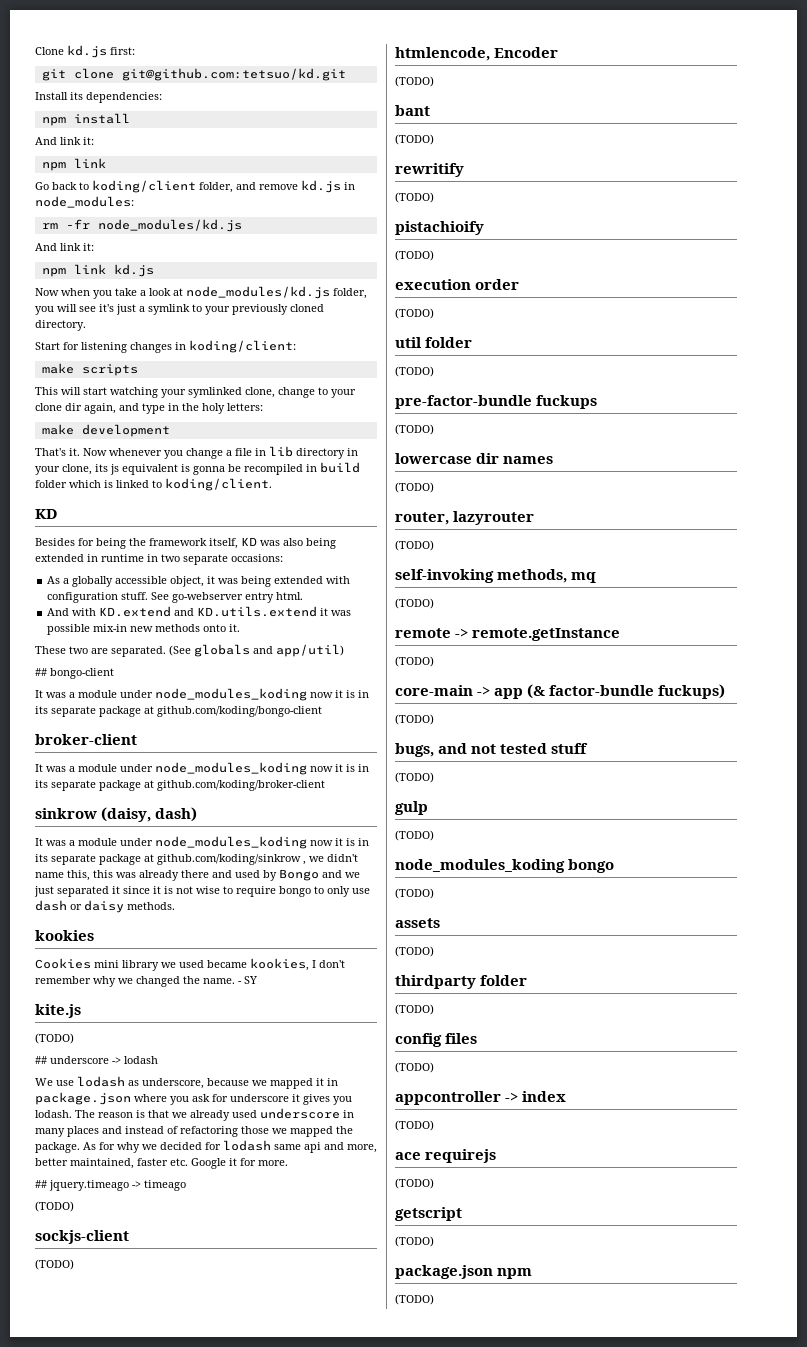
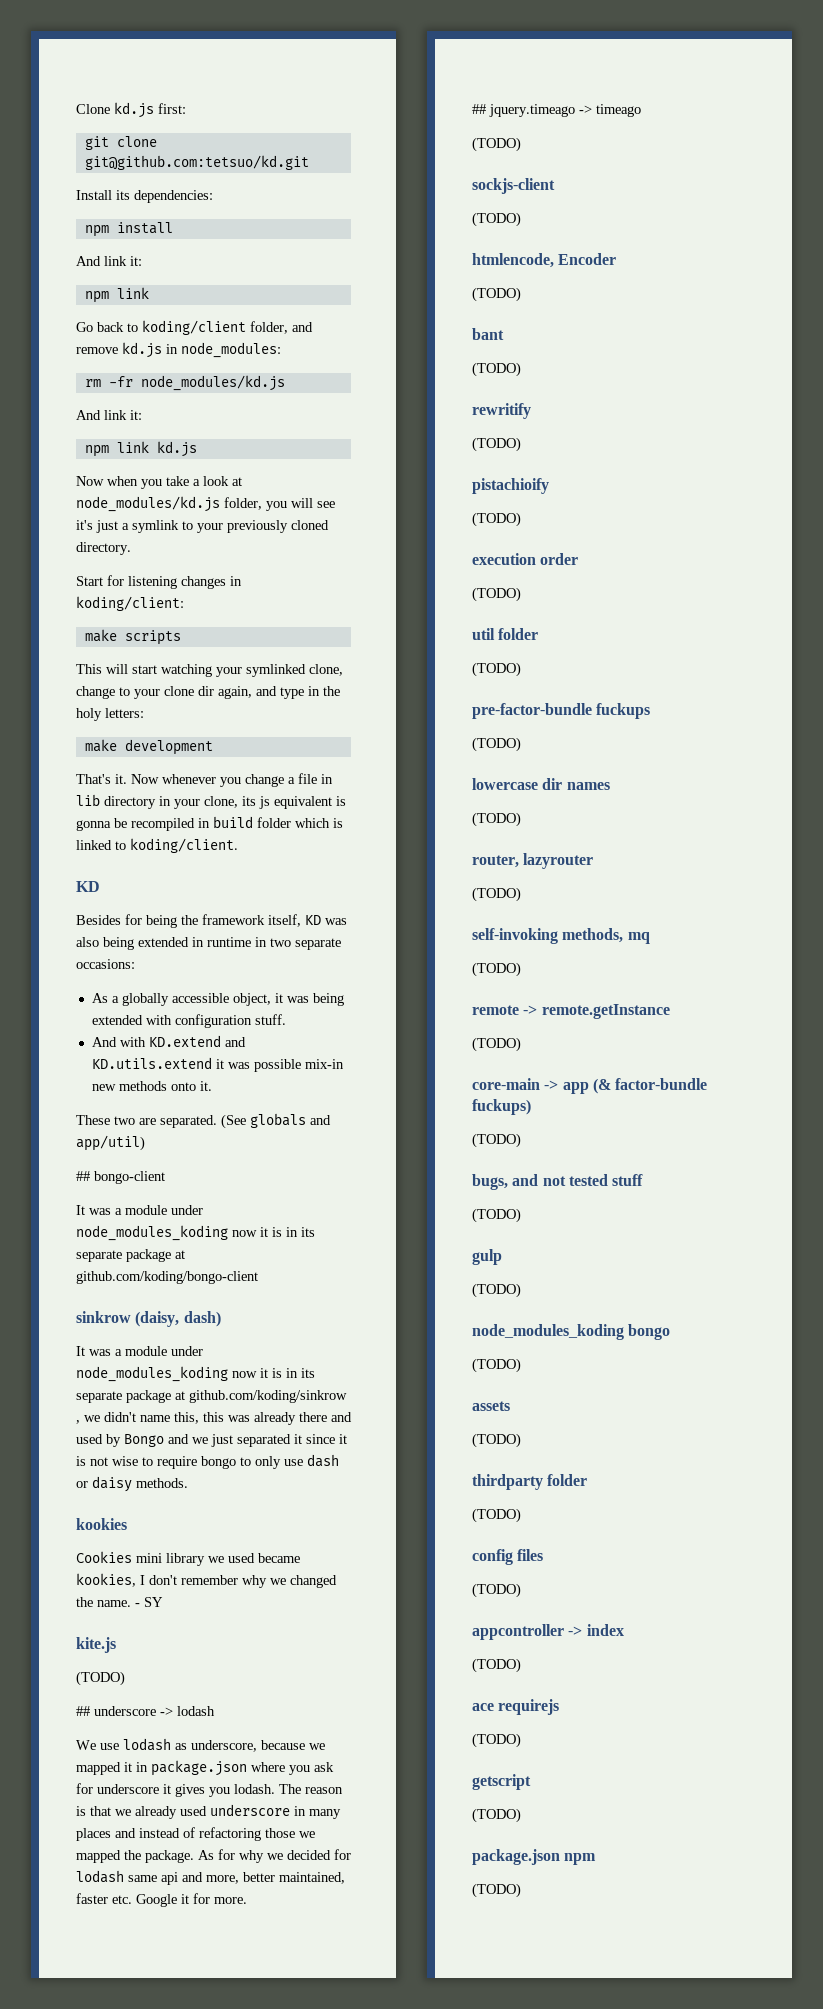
[151,592,304,603] See go-webserver entry html. -> (286, 1019) none
[35,734,137,745] [35,762,369,775] [35,780,325,791] // broker-client // It was a module under node_modules_koding now it is in its separate package at github.com/koding/broker-client -> (258, 1277) none

